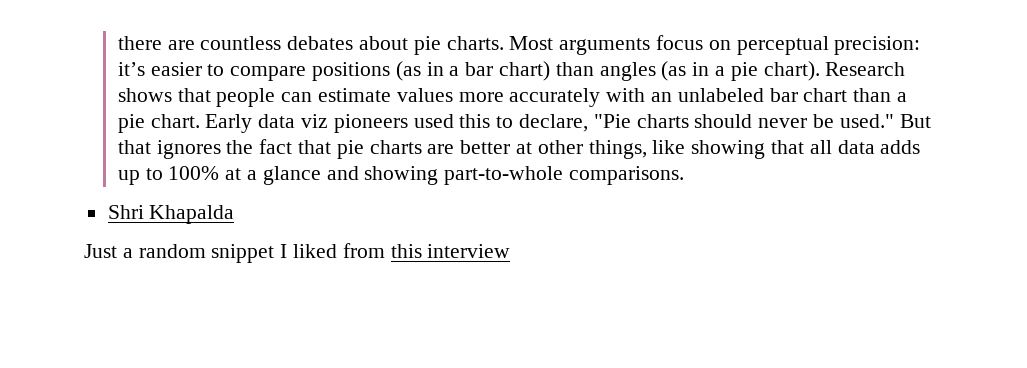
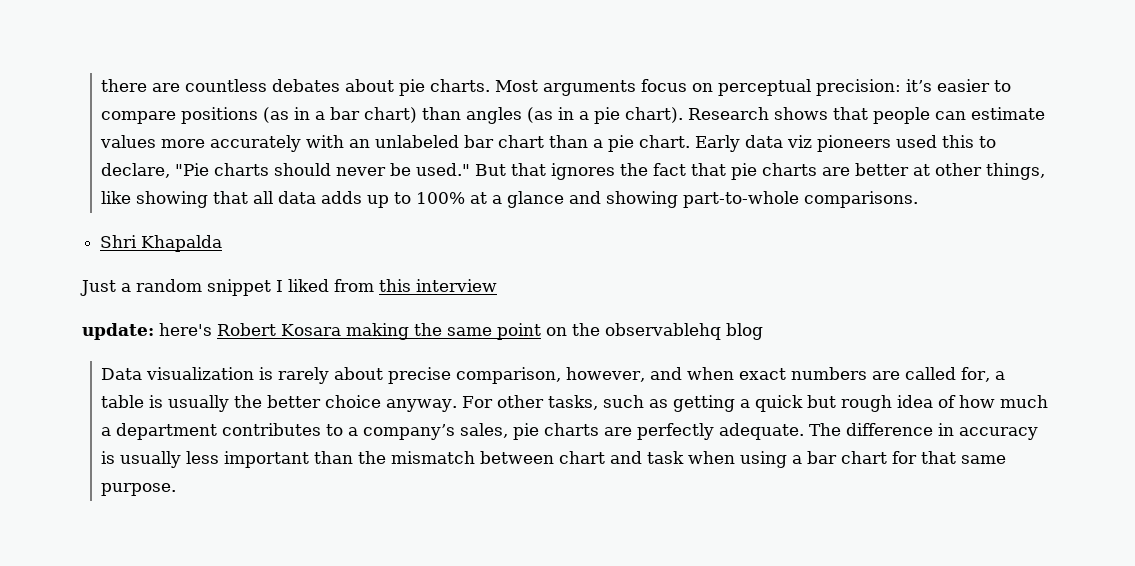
(511, 251) none -> [82,323,763,340] [101,367,1006,384] [101,395,1049,412] [101,423,1039,440] [101,451,1007,468] [101,483,177,496] // update: here's Robert Kosara making the same point on the observablehq blog // Data visualization is rarely about precise comparison, however, and when exact numbers are called for, a table is usually the better choice anyway. For other tasks, such as getting a quick but rough idea of how much a department contributes to a company’s sales, pie charts are perfectly adequate. The difference in accuracy is usually less important than the mismatch between chart and task when using a bar chart for that same purpose.

